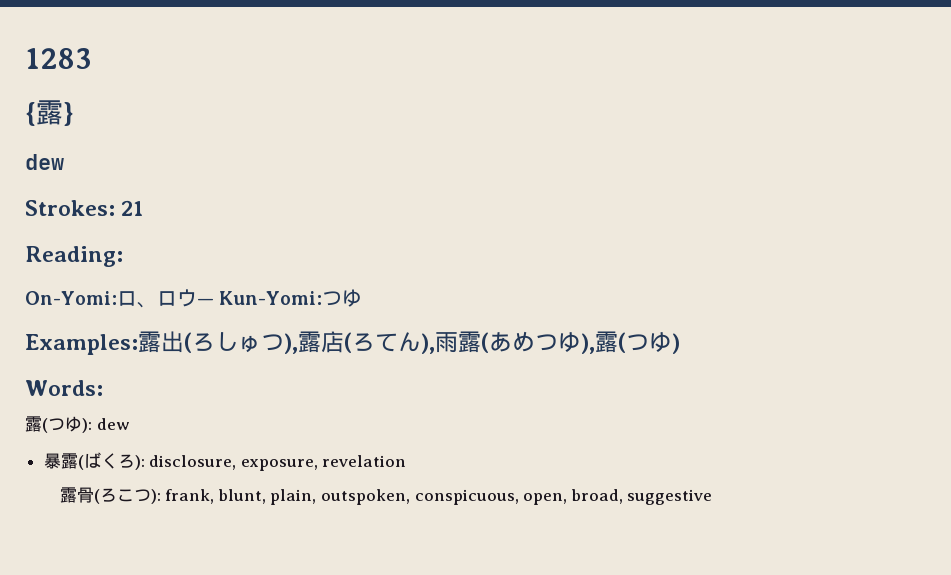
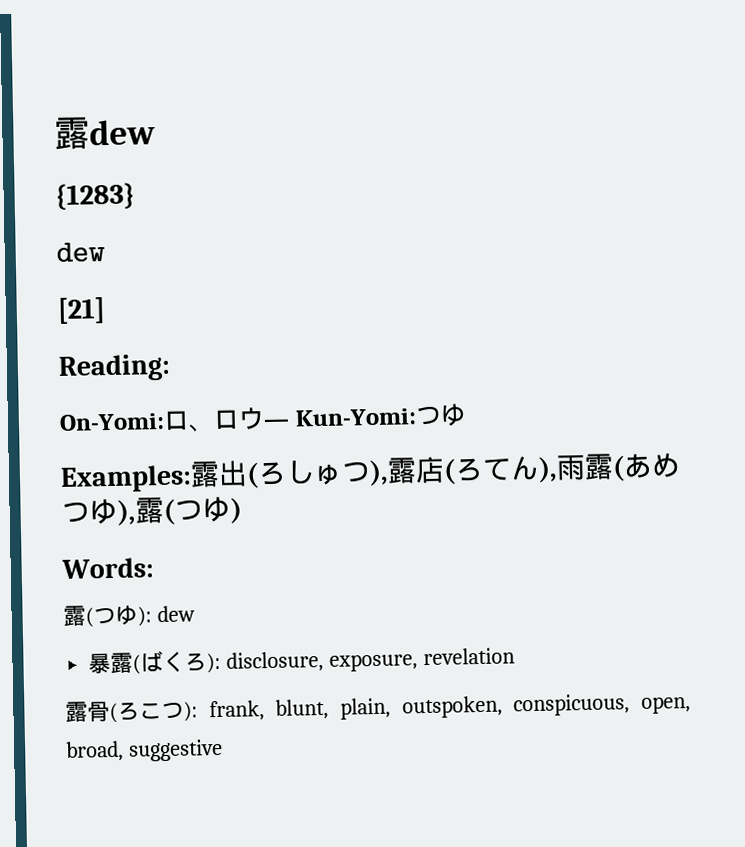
[25,48,92,69] [25,100,74,126] [25,154,64,170] [25,200,144,216] 1283 // {露} // dew // Strokes: 21 -> [54,116,156,150] [55,182,135,210] [56,242,105,262] [57,297,106,324] 露dew // {1283} // dew // [21]

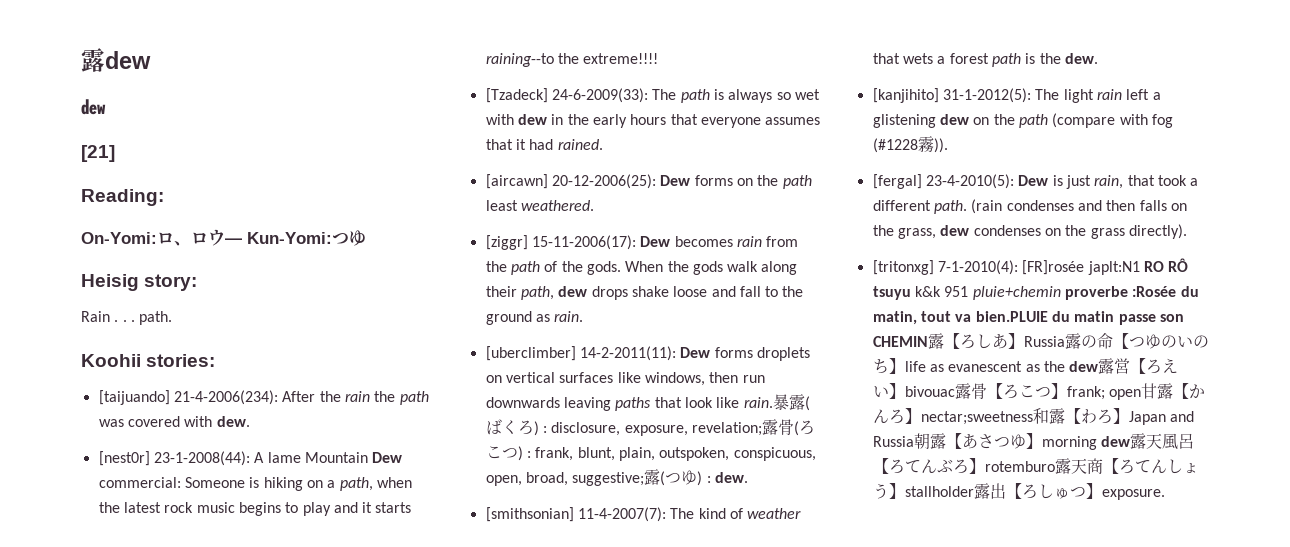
[55,182,135,210] // {1283} -> (151, 60) none
[60,452,681,493] [61,496,242,526] [61,557,154,579] [63,604,195,628] Examples:露出(ろしゅつ),露店(ろてん),雨露(あめつゆ),露(つゆ) // Words: // 露(つゆ): dew // -> [81,274,198,291] [81,311,173,325] [81,354,216,367] [98,390,429,405] [98,416,250,427] [98,451,403,466] [98,477,412,491] [98,502,412,516] [485,53,659,67] [485,88,820,103] [485,114,821,128] [485,139,603,150] [485,174,812,189] [485,200,594,211] [485,235,799,250] [485,261,798,275] [485,286,804,300] [485,311,584,325] [485,346,810,361] [485,372,765,386] [485,397,773,411] Heisig story: // Rain . . . path. // Koohii stories: // [taijuando] 21-4-2006(234): After the rain the path was covered with dew. // [nest0r] 23-1-2008(44): A lame Mountain Dew commercial: Someone is hiking on a path, when the latest rock music begins to play and it starts raining--to the extreme!!!! // [Tzadeck] 24-6-2009(33): The path is always so wet with dew in the early hours that everyone assumes that it had rained. // [aircawn] 20-12-2006(25): Dew forms on the path least weathered. // [ziggr] 15-11-2006(17): Dew becomes rain from the path of the gods. When the gods walk along their path, dew drops shake loose and fall to the ground as rain. // [uberclimber] 14-2-2011(11): Dew forms droplets on vertical surfaces like windows, then run downwards leaving paths that look like rain.
[206,652,222,674] ): -> [533,421,547,436] ) :
[423,647,516,666] revelation // -> [691,422,762,436] revelation;
[183,701,198,722] ): -> [517,446,531,461] ) :
[127,738,223,762] suggestive -> [572,469,748,486] [485,507,802,522] [872,53,1098,67] [872,88,1161,103] [872,113,1173,128] [872,136,948,153] [872,174,1199,189] [872,199,1187,214] [872,224,1187,239] [872,258,1189,275] [872,286,1199,300] [872,311,1184,325] [872,333,1209,349] [872,358,1179,374] [872,383,1205,400] [872,408,1194,425] [872,433,1194,450] [872,458,1199,475] [872,483,1165,500] suggestive;露(つゆ) : dew. // [smithsonian] 11-4-2007(7): The kind of weather that wets a forest path is the dew. // [kanjihito] 31-1-2012(5): The light rain left a glistening dew on the path (compare with fog (#1228霧)). // [fergal] 23-4-2010(5): Dew is just rain, that took a different path. (rain condenses and then falls on the grass, dew condenses on the grass directly). // [tritonxg] 7-1-2010(4): [FR]rosée japlt:N1 RO RÔ tsuyu k&k 951 pluie+chemin proverbe :Rosée du matin, tout va bien.PLUIE du matin passe son CHEMIN露【ろしあ】Russia露の命【つゆのいのち】life as evanescent as the dew露営【ろえい】bivouac露骨【ろこつ】frank; open甘露【かんろ】nectar;sweetness和露【わろ】Japan and Russia朝露【あさつゆ】morning dew露天風呂【ろてんぶろ】rotemburo露天商【ろてんしょう】stallholder露出【ろしゅつ】exposure.

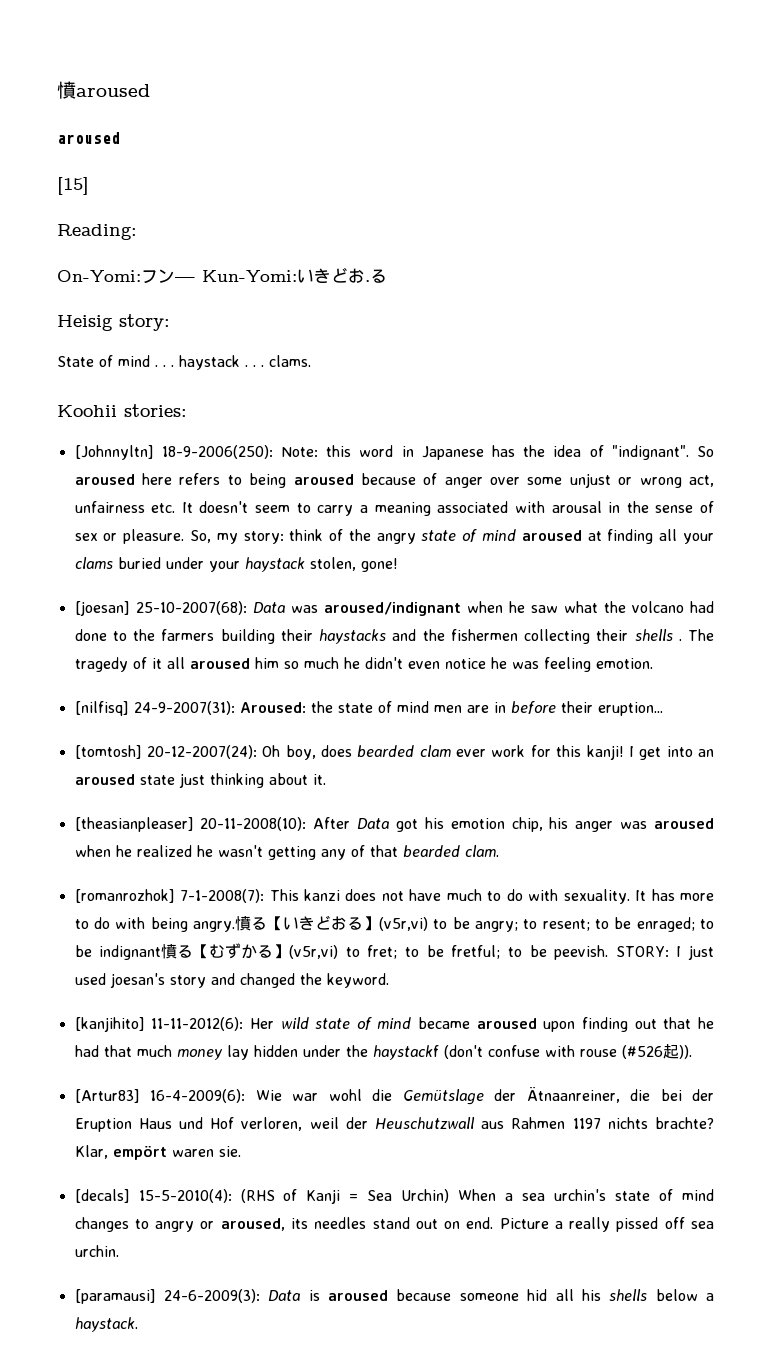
[81,48,151,72] [81,99,106,115] [81,145,115,162] 露dew // dew // [21] -> [57,81,150,99] [57,132,120,144] [57,177,89,195] 憤aroused // aroused // [15]
[157,229,366,246] [81,274,198,291] [81,311,173,325] [81,354,216,367] [98,390,429,405] [98,416,250,427] [98,451,403,466] [98,477,412,491] [98,502,412,516] [485,53,659,67] [485,88,820,103] [485,114,821,128] [485,139,603,150] [485,174,812,189] [485,200,594,211] [485,235,799,250] [485,261,798,275] [485,286,804,300] [485,311,584,325] [485,346,810,361] [485,372,765,386] [485,394,810,411] [485,419,815,436] [485,446,816,461] [485,469,748,486] [485,507,802,522] [872,53,1098,67] [872,88,1161,103] [872,113,1173,128] [872,136,948,153] [872,174,1199,189] [872,199,1187,214] [872,224,1187,239] [872,258,1189,275] [872,286,1199,300] [872,311,1184,325] [872,333,1209,349] [872,358,1179,374] [872,383,1205,400] [872,408,1194,425] [872,433,1194,450] [872,458,1199,475] [872,483,1165,500] ロ、ロウ— Kun-Yomi:つゆ // Heisig story: // Rain . . . path. // Koohii stories: // [taijuando] 21-4-2006(234): After the rain the path was covered with dew. // [nest0r] 23-1-2008(44): A lame Mountain Dew commercial: Someone is hiking on a path, when the latest rock music begins to play and it starts raining--to the extreme!!!! // [Tzadeck] 24-6-2009(33): The path is always so wet with dew in the early hours that everyone assumes that it had rained. // [aircawn] 20-12-2006(25): Dew forms on the path least weathered. // [ziggr] 15-11-2006(17): Dew becomes rain from the path of the gods. When the gods walk along their path, dew drops shake loose and fall to the ground as rain. // [uberclimber] 14-2-2011(11): Dew forms droplets on vertical surfaces like windows, then run downwards leaving paths that look like rain.暴露(ばくろ) : disclosure, exposure, revelation;露骨(ろこつ) : frank, blunt, plain, outspoken, conspicuous, open, broad, suggestive;露(つゆ) : dew. // [smithsonian] 11-4-2007(7): The kind of weather that wets a forest path is the dew. // [kanjihito] 31-1-2012(5): The light rain left a glistening dew on the path (compare with fog (#1228霧)). // [fergal] 23-4-2010(5): Dew is just rain, that took a different path. (rain condenses and then falls on the grass, dew condenses on the grass directly). // [tritonxg] 7-1-2010(4): [FR]rosée japlt:N1 RO RÔ tsuyu k&k 951 pluie+chemin proverbe :Rosée du matin, tout va bien.PLUIE du matin passe son CHEMIN露【ろしあ】Russia露の命【つゆのいのち】life as evanescent as the dew露営【ろえい】bivouac露骨【ろこつ】frank; open甘露【かんろ】nectar;sweetness和露【わろ】Japan and Russia朝露【あさつゆ】morning dew露天風呂【ろてんぶろ】rotemburo露天商【ろてんしょう】stallholder露出【ろしゅつ】exposure. -> [141,267,387,284] [57,314,170,331] [57,355,311,370] [57,404,187,417] [74,445,714,460] [74,473,714,488] [74,501,714,516] [74,529,714,544] [74,557,398,572] [74,601,714,616] [74,629,714,644] [74,657,653,672] [74,701,663,716] [74,745,715,760] [74,773,326,788] [74,817,715,832] [74,845,499,860] [74,889,714,904] [74,915,714,932] [74,943,715,960] [74,973,389,988] [74,1017,714,1032] [74,1044,692,1060] [74,1087,714,1105] [74,1117,714,1132] [74,1145,241,1160] [74,1189,714,1204] [74,1217,714,1232] [74,1245,119,1257] [74,1289,714,1304] [74,1317,138,1332] フン— Kun-Yomi:いきどお.る // Heisig story: // State of mind . . . haystack . . . clams. // Koohii stories: // [Johnnyltn] 18-9-2006(250): Note: this word in Japanese has the idea of "indignant". So aroused here refers to being aroused because of anger over some unjust or wrong act, unfairness etc. It doesn't seem to carry a meaning associated with arousal in the sense of sex or pleasure. So, my story: think of the angry state of mind aroused at finding all your clams buried under your haystack stolen, gone! // [joesan] 25-10-2007(68): Data was aroused/indignant when he saw what the volcano had done to the farmers building their haystacks and the fishermen collecting their shells . The tragedy of it all aroused him so much he didn't even notice he was feeling emotion. // [nilfisq] 24-9-2007(31): Aroused: the state of mind men are in before their eruption... // [tomtosh] 20-12-2007(24): Oh boy, does bearded clam ever work for this kanji! I get into an aroused state just thinking about it. // [theasianpleaser] 20-11-2008(10): After Data got his emotion chip, his anger was aroused when he realized he wasn't getting any of that bearded clam. // [romanrozhok] 7-1-2008(7): This kanzi does not have much to do with sexuality. It has more to do with being angry.憤る【いきどおる】(v5r,vi) to be angry; to resent; to be enraged; to be indignant憤る【むずかる】(v5r,vi) to fret; to be fretful; to be peevish. STORY: I just used joesan's story and changed the keyword. // [kanjihito] 11-11-2012(6): Her wild state of mind became aroused upon finding out that he had that much money lay hidden under the haystackf (don't confuse with rouse (#526起)). // [Artur83] 16-4-2009(6): Wie war wohl die Gemütslage der Ätnaanreiner, die bei der Eruption Haus und Hof verloren, weil der Heuschutzwall aus Rahmen 1197 nichts brachte? Klar, empört waren sie. // [decals] 15-5-2010(4): (RHS of Kanji = Sea Urchin) When a sea urchin's state of mind changes to angry or aroused, its needles stand out on end. Picture a really pissed off sea urchin. // [paramausi] 24-6-2009(3): Data is aroused because someone hid all his shells below a haystack.

